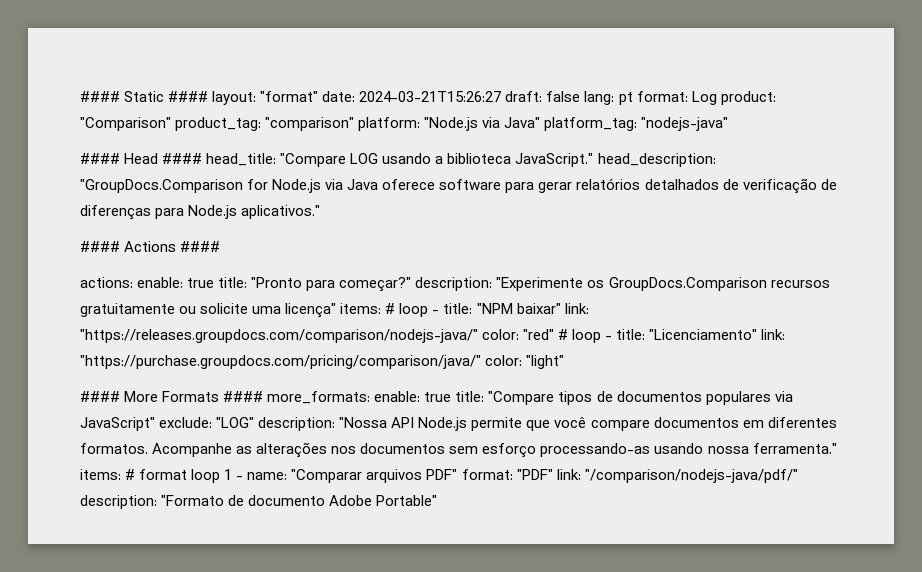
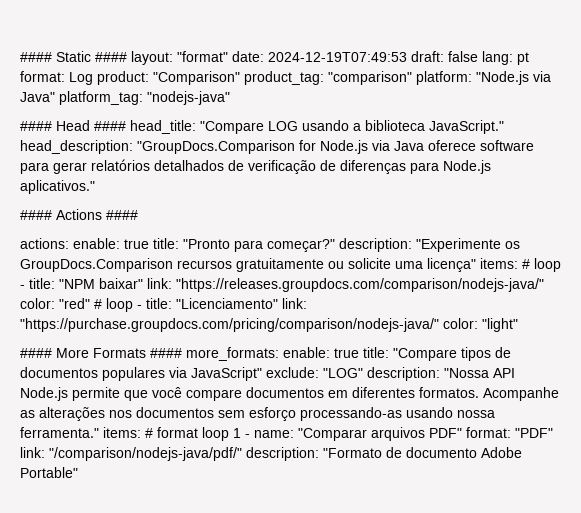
[359,91,502,102] 2024-03-21T15:26:27 -> [268,52,407,62] 2024-12-19T07:49:53
[80,355,481,369] "https://purchase.groupdocs.com/pricing/comparison/java/" -> [20,318,439,332] "https://purchase.groupdocs.com/pricing/comparison/nodejs-java/"

